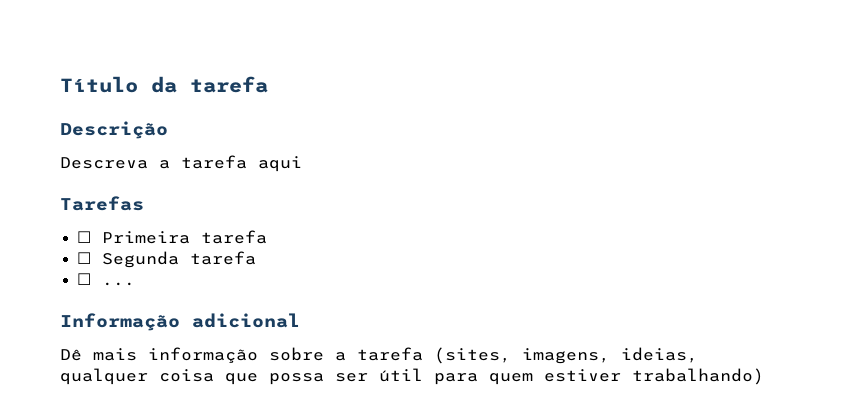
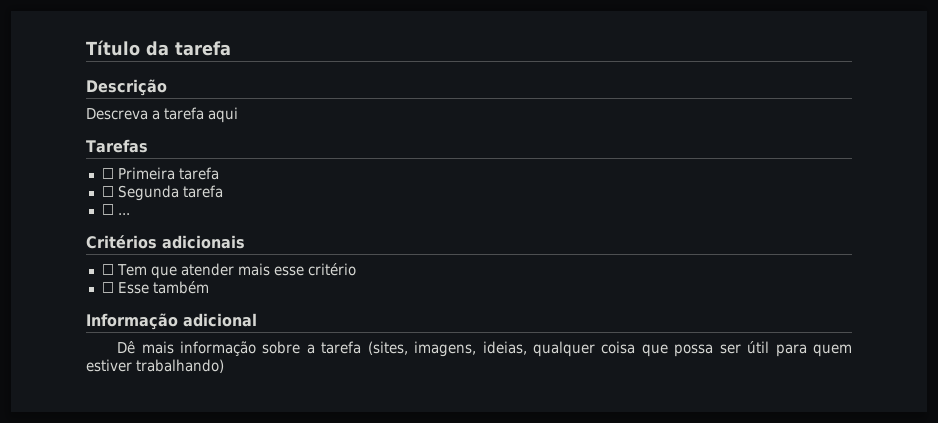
(136, 284) none -> [86,235,245,249] [101,263,356,279] [101,281,209,294] // Critérios adicionais // ☐ Tem que atender mais esse critério // ☐ Esse também

